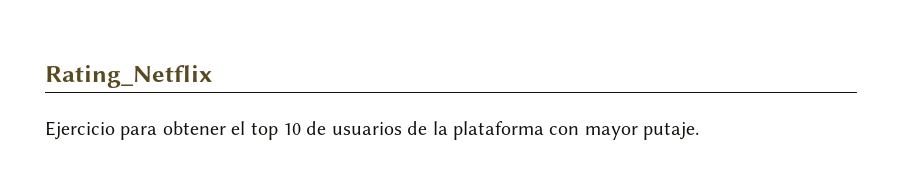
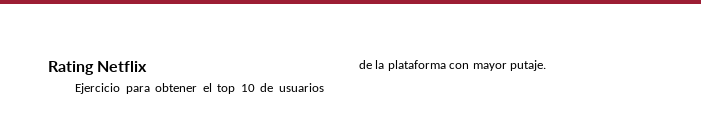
[45,65,212,88] Rating_Netflix -> [48,61,148,75] Rating Netflix

